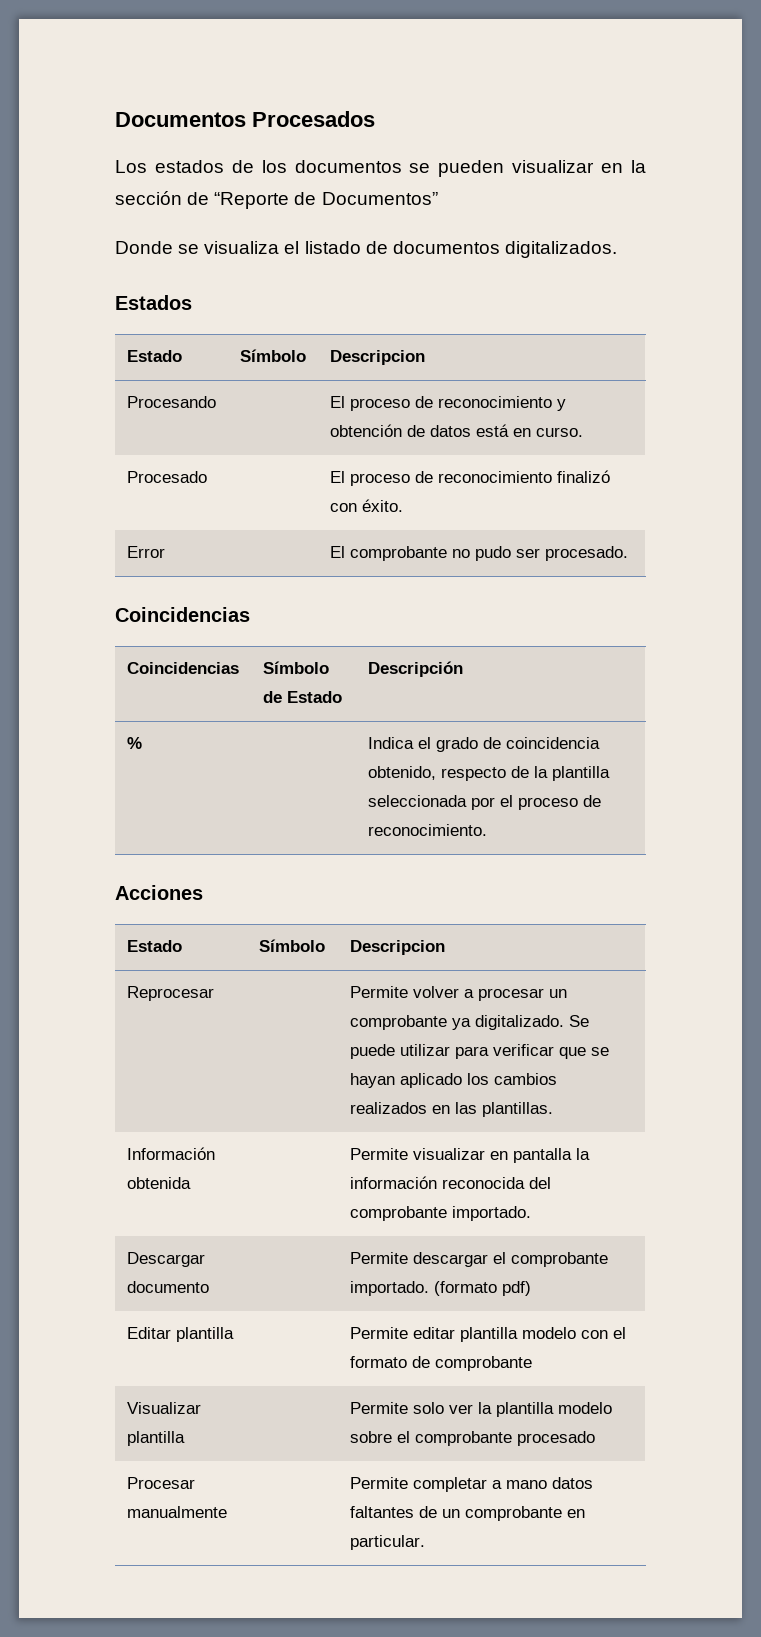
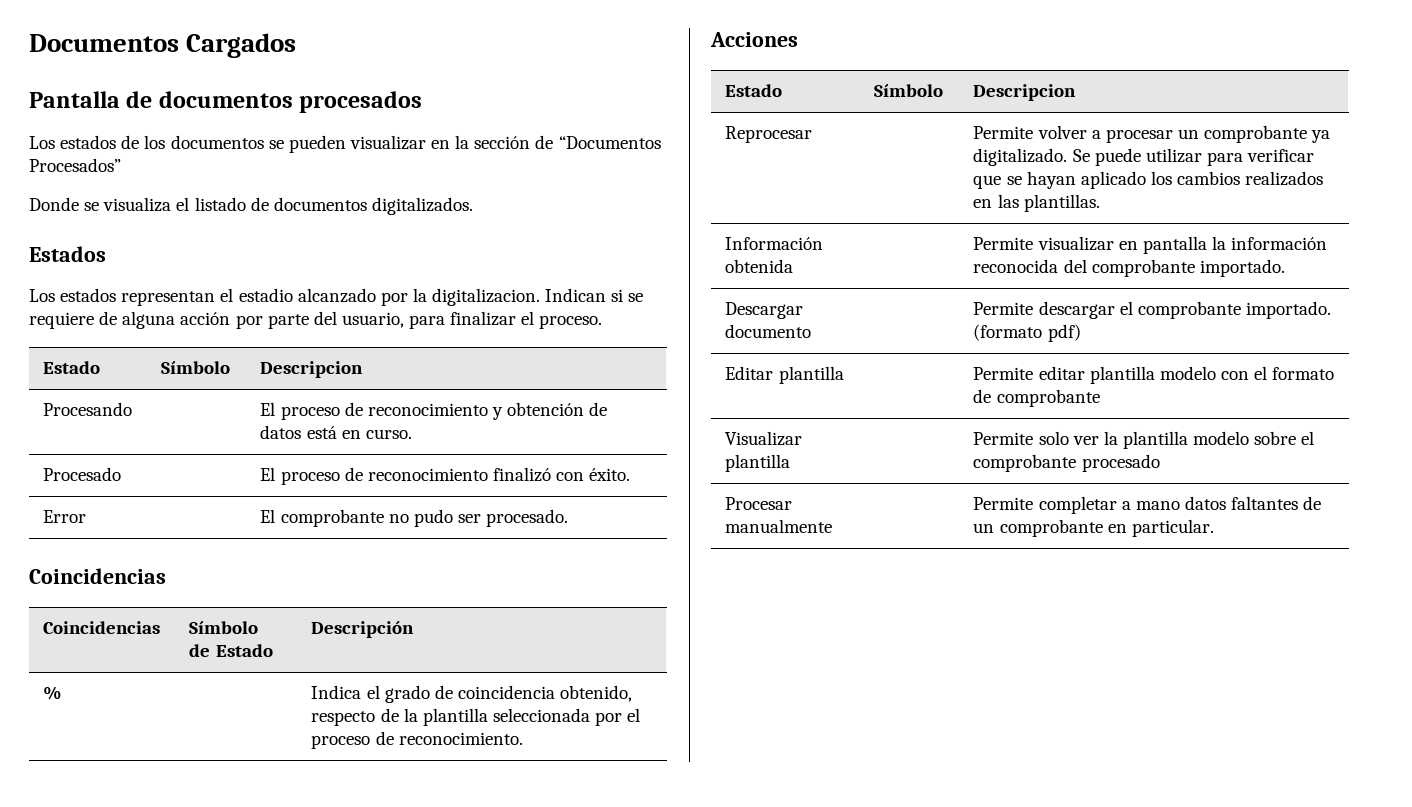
[252,111,375,127] Procesados -> [186,33,297,58] [29,91,423,113] Cargados // Pantalla de documentos procesados
[214,192,438,209] “Reporte de Documentos” -> [558,136,661,149] [29,158,121,172] “Documentos Procesados”
(192, 302) none -> [29,288,644,306] [29,311,603,329] // Los estados representan el estadio alcanzado por la digitalizacion. Indican si se requiere de alguna acción por parte del usuario, para finalizar el proceso.

